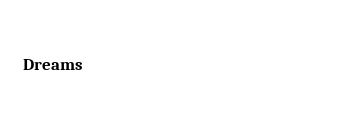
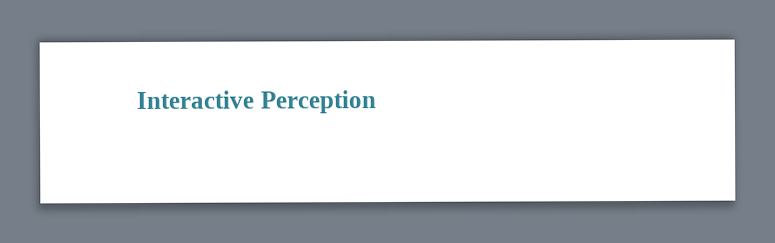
[23,59,83,70] Dreams -> [136,90,376,114] Interactive Perception

